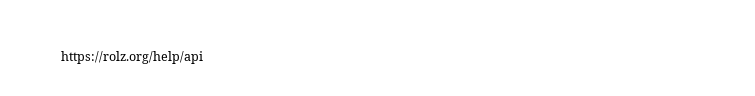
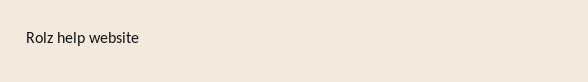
[61,51,203,64] https://rolz.org/help/api -> [26,32,140,46] Rolz help website

